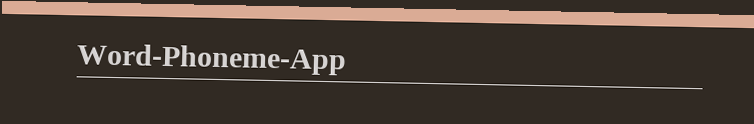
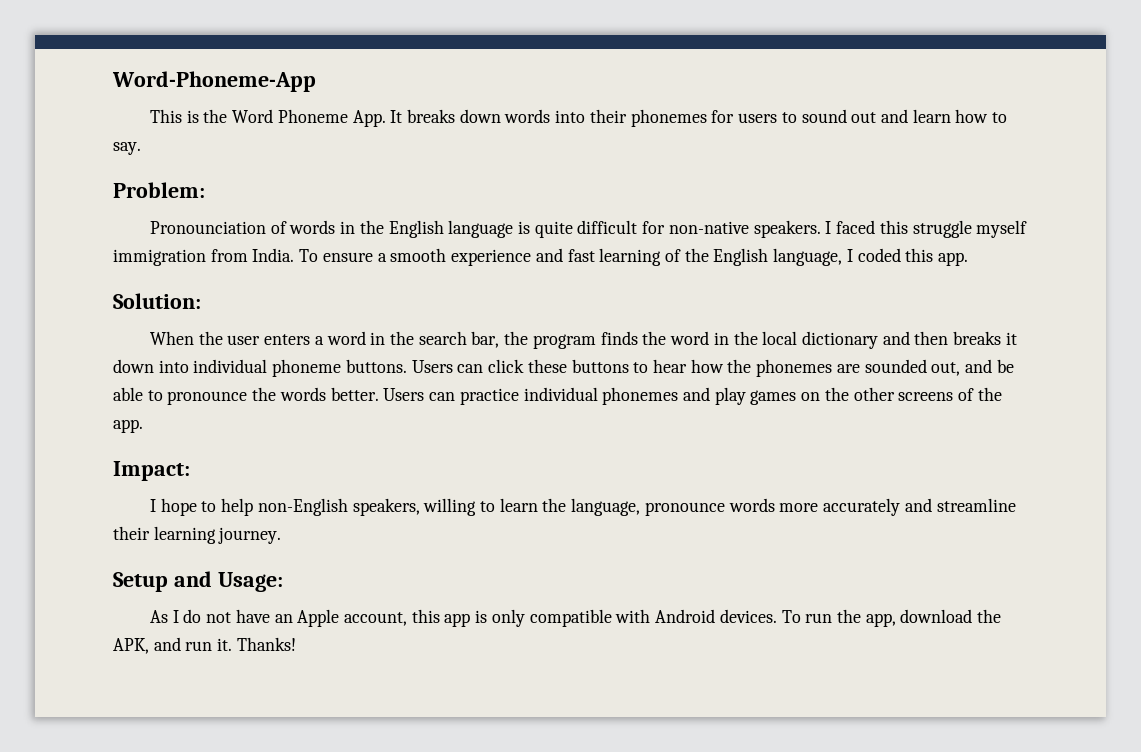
(347, 59) none -> [149,109,1008,127] [113,142,141,155] [113,182,205,198] [149,220,1028,238] [113,248,969,266] [113,293,201,309] [149,331,1017,349] [113,359,1014,377] [113,387,1002,405] [113,419,143,433] [113,461,190,481] [149,498,1016,516] [113,526,282,544] [113,571,283,592] [149,609,1002,627] [113,637,296,654] // This is the Word Phoneme App. It breaks down words into their phonemes for users to sound out and learn how to say. // Problem: // Pronounciation of words in the English language is quite difficult for non-native speakers. I faced this struggle myself immigration from India. To ensure a smooth experience and fast learning of the English language, I coded this app. // Solution: // When the user enters a word in the search bar, the program finds the word in the local dictionary and then breaks it down into individual phoneme buttons. Users can click these buttons to hear how the phonemes are sounded out, and be able to pronounce the words better. Users can practice individual phonemes and play games on the other screens of the app. // Impact: // I hope to help non-English speakers, willing to learn the language, pronounce words more accurately and streamline their learning journey. // Setup and Usage: // As I do not have an Apple account, this app is only compatible with Android devices. To run the app, download the APK, and run it. Thanks!

